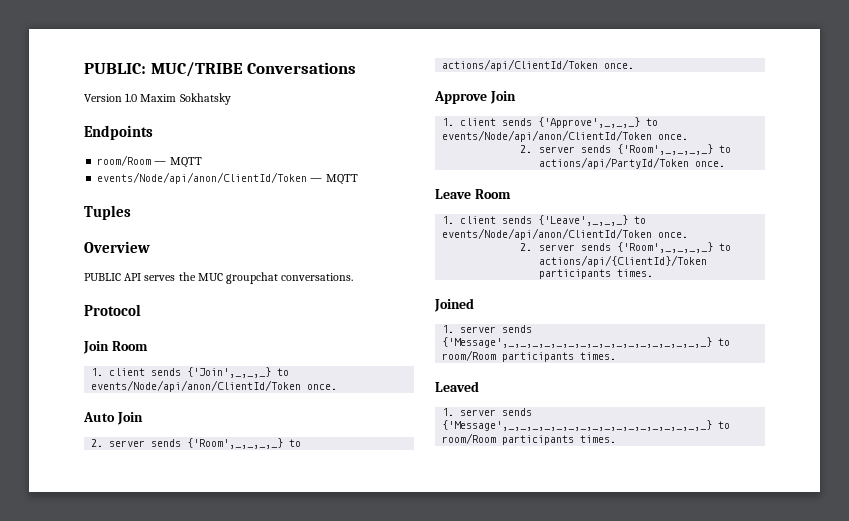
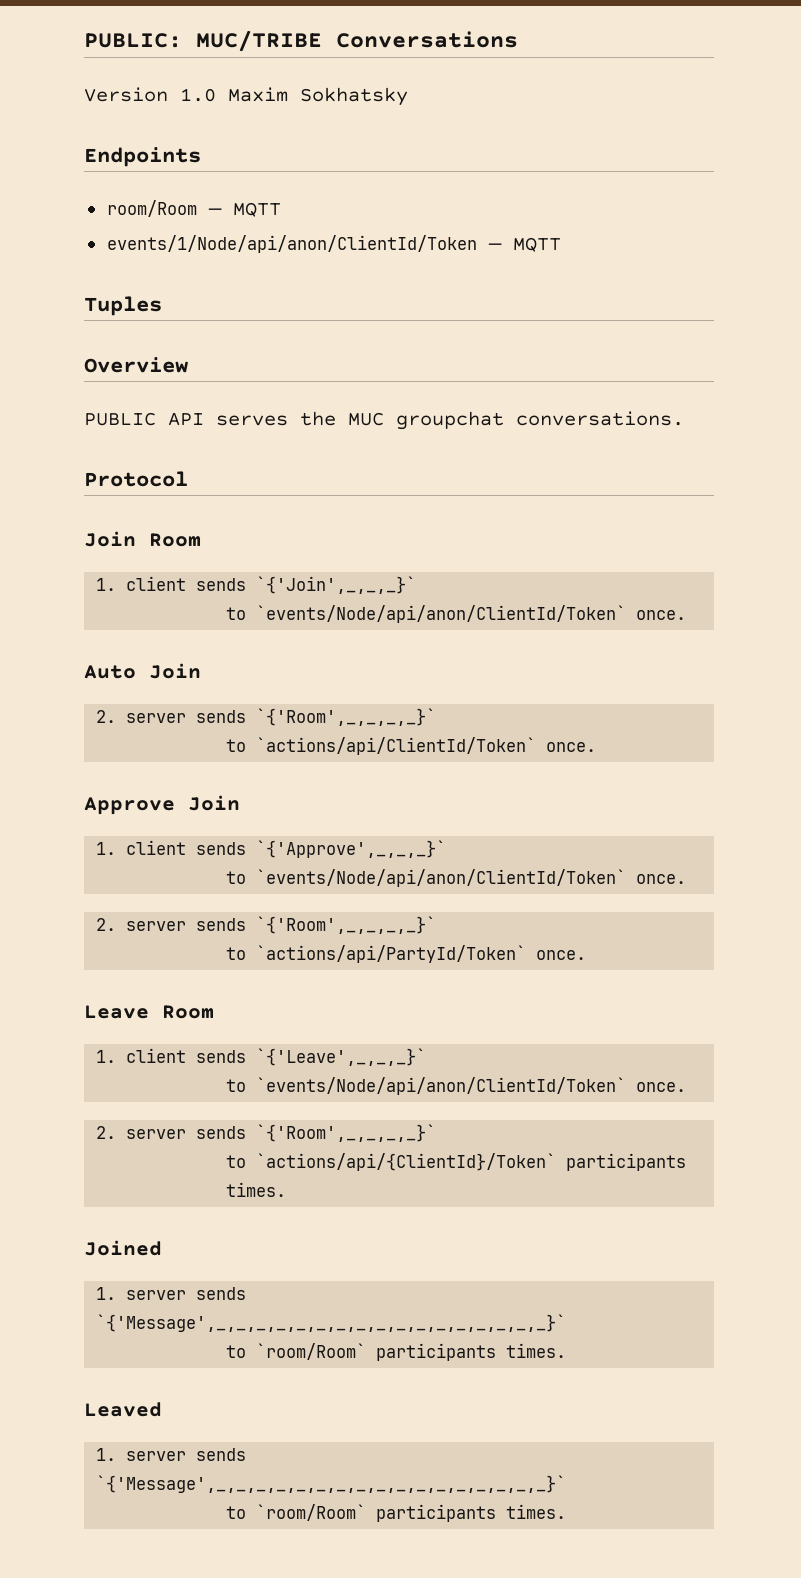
[97,172,308,184] events/Node/api/anon/ClientId/Token -> [106,235,477,253] events/1/Node/api/anon/ClientId/Token
[187,367,290,378] [91,380,302,392] {'Join',_,_,_} to events/Node/api/anon/ClientId/Token -> [256,576,417,594] [226,605,627,623] `{'Join',_,_,_}` // to `events/Node/api/anon/ClientId/Token`
[187,438,302,449] [442,59,599,71] {'Room',_,_,_,_} to actions/api/ClientId/Token -> [256,708,437,726] [226,737,537,755] `{'Room',_,_,_,_}` // to `actions/api/ClientId/Token`
[538,117,659,128] [442,130,689,142] [520,144,731,155] [538,157,689,169] {'Approve',_,_,_} to events/Node/api/anon/ClientId/Token once. // 2. server sends {'Room',_,_,_,_} to actions/api/PartyId/Token -> [256,840,447,858] [226,869,687,887] [96,916,437,934] [226,945,527,963] `{'Approve',_,_,_}` // to `events/Node/api/anon/ClientId/Token` once. // 2. server sends `{'Room',_,_,_,_}` // to `actions/api/PartyId/Token`
[538,215,647,226] [442,228,689,240] [520,242,731,253] [538,255,707,267] {'Leave',_,_,_} to events/Node/api/anon/ClientId/Token once. // 2. server sends {'Room',_,_,_,_} to actions/api/{ClientId}/Token -> [256,1048,427,1066] [226,1077,687,1095] [96,1124,437,1142] [226,1153,557,1171] `{'Leave',_,_,_}` // to `events/Node/api/anon/ClientId/Token` once. // 2. server sends `{'Room',_,_,_,_}` // to `actions/api/{ClientId}/Token`
[442,337,731,348] [442,350,497,361] {'Message',_,_,_,_,_,_,_,_,_,_,_,_,_,_,_,_,_} to room/Room -> [96,1314,567,1332] [226,1343,367,1360] `{'Message',_,_,_,_,_,_,_,_,_,_,_,_,_,_,_,_,_}` // to `room/Room`
[442,420,731,431] [442,433,497,444] {'Message',_,_,_,_,_,_,_,_,_,_,_,_,_,_,_,_,_} to room/Room -> [96,1475,567,1493] [226,1504,367,1521] `{'Message',_,_,_,_,_,_,_,_,_,_,_,_,_,_,_,_,_}` // to `room/Room`

